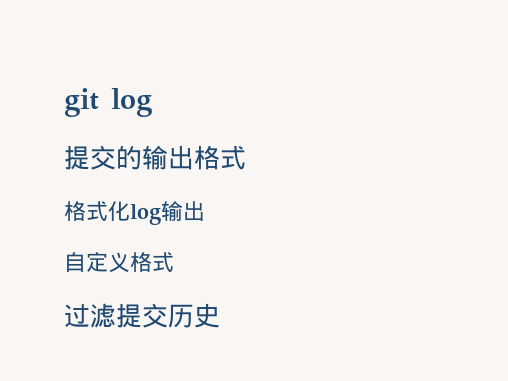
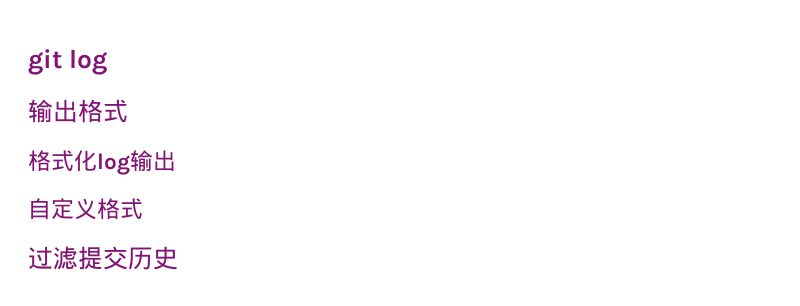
[64,145,142,170] 提交的 -> (108, 62) none

